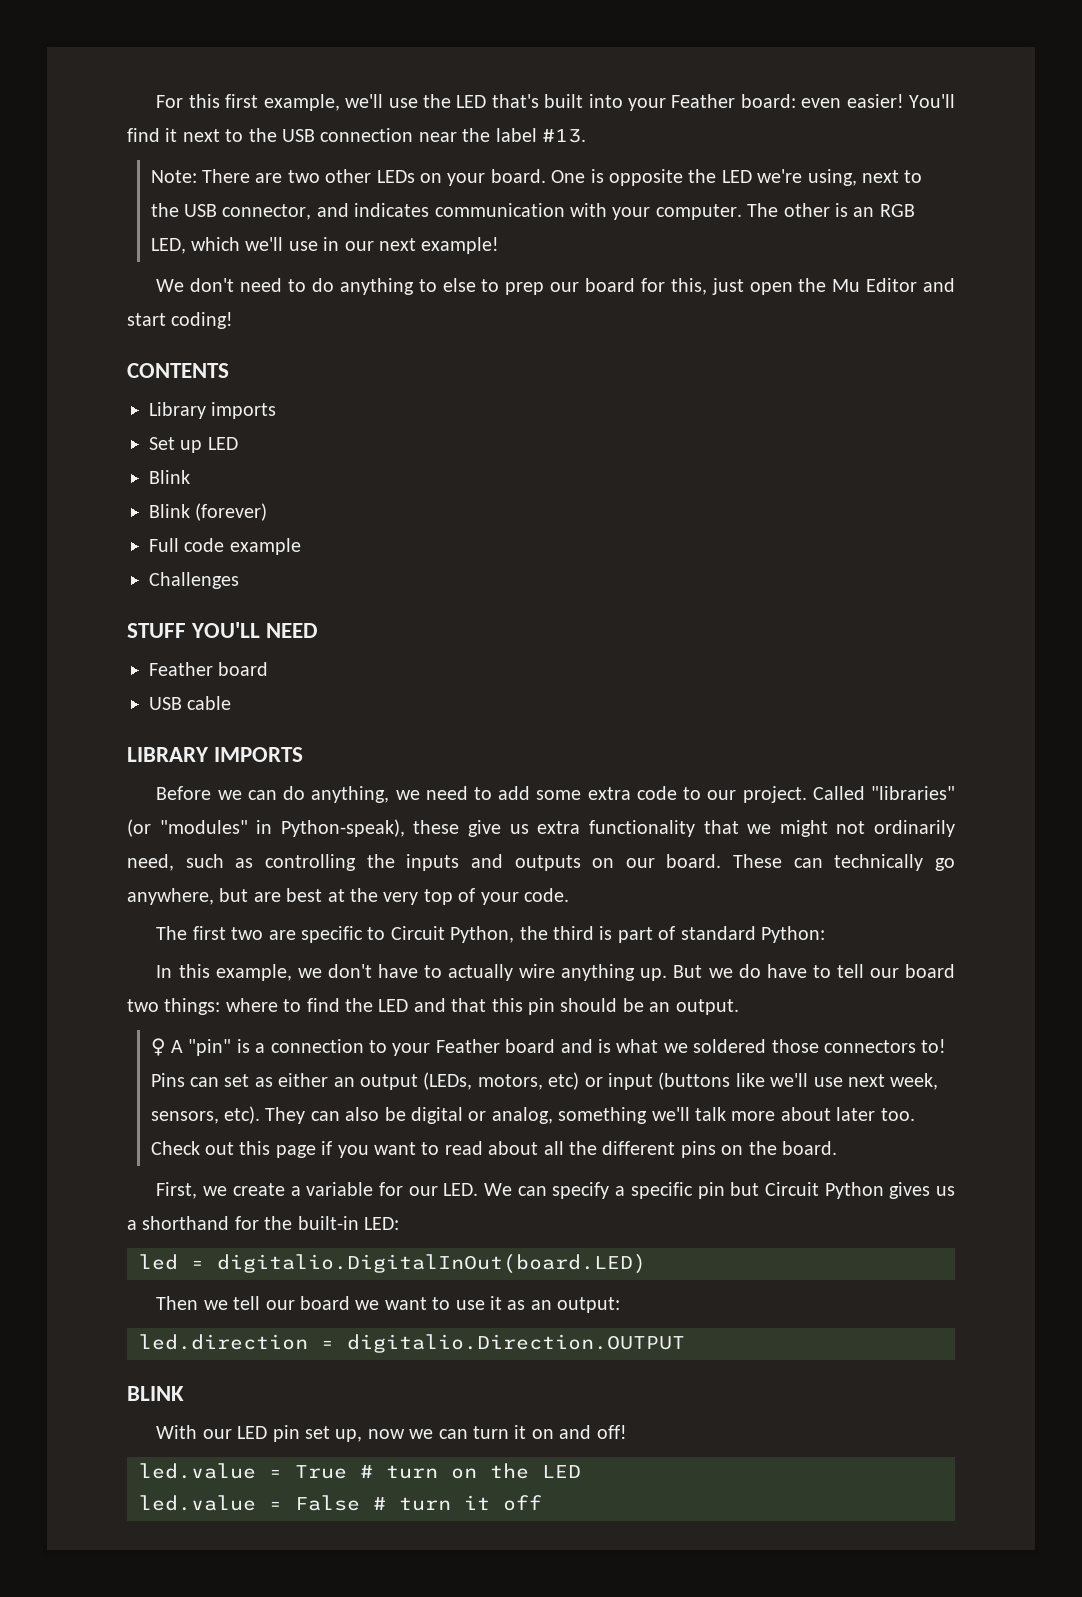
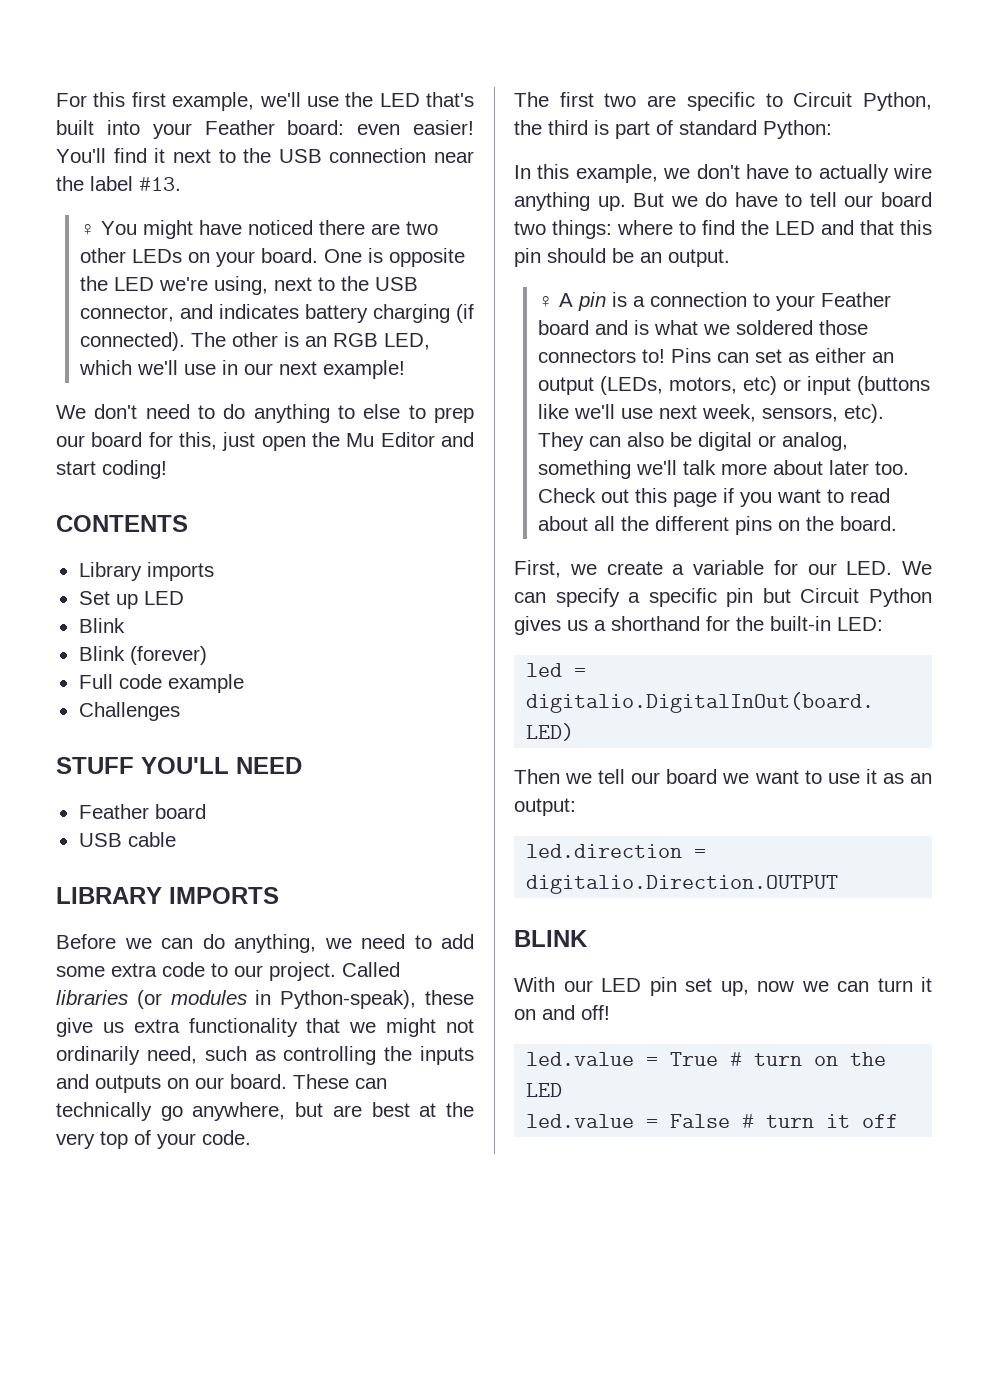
[150,169,250,183] Note: There -> [79,220,365,239] ♀ You might have noticed there
[434,203,742,220] communication with your computer. -> [304,304,474,323] [79,332,185,351] battery charging (if connected).
[871,786,956,800] [127,819,248,837] "libraries" (or "modules" -> [56,990,247,1009] libraries (or modules
[188,1039,232,1056] "pin" -> [577,292,606,311] pin

